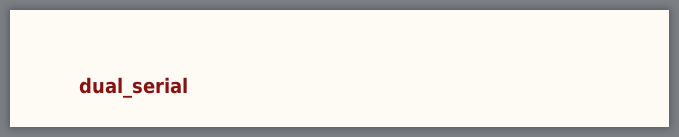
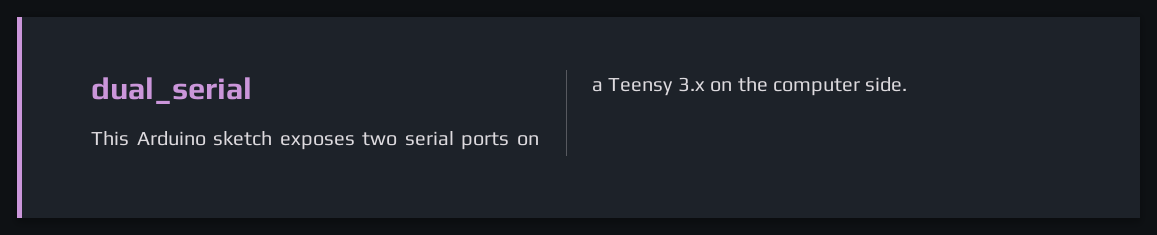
(188, 87) none -> [91,131,539,150] [592,77,908,96] // This Arduino sketch exposes two serial ports on a Teensy 3.x on the computer side.

